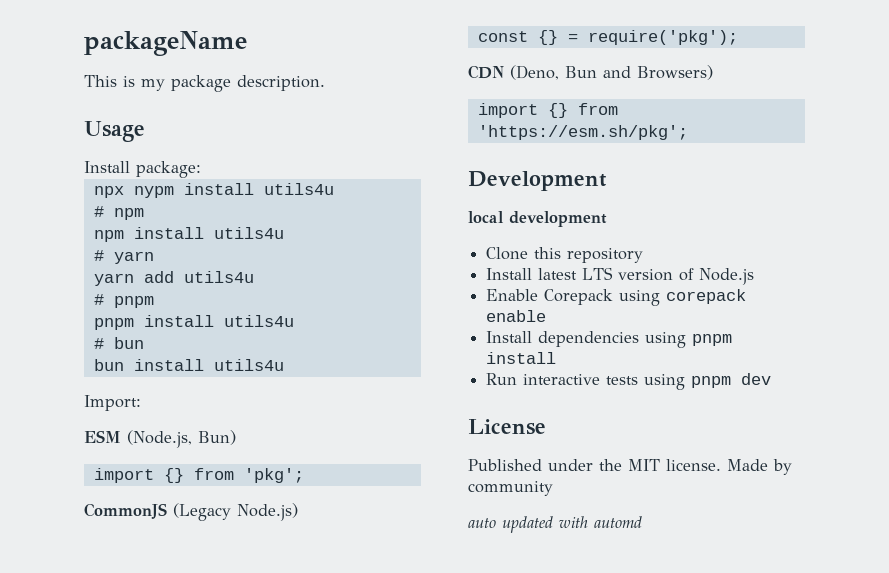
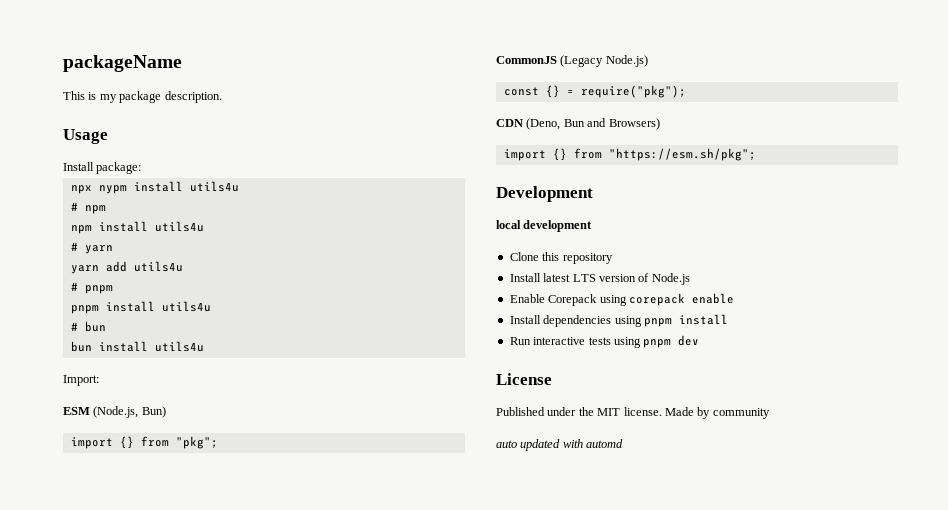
[243,468,304,483] 'pkg'; -> [175,436,218,449] "pkg";
[587,30,738,45] require('pkg'); -> [580,85,686,98] require("pkg");
[477,125,688,140] 'https://esm.sh/pkg'; -> [608,148,756,161] "https://esm.sh/pkg";

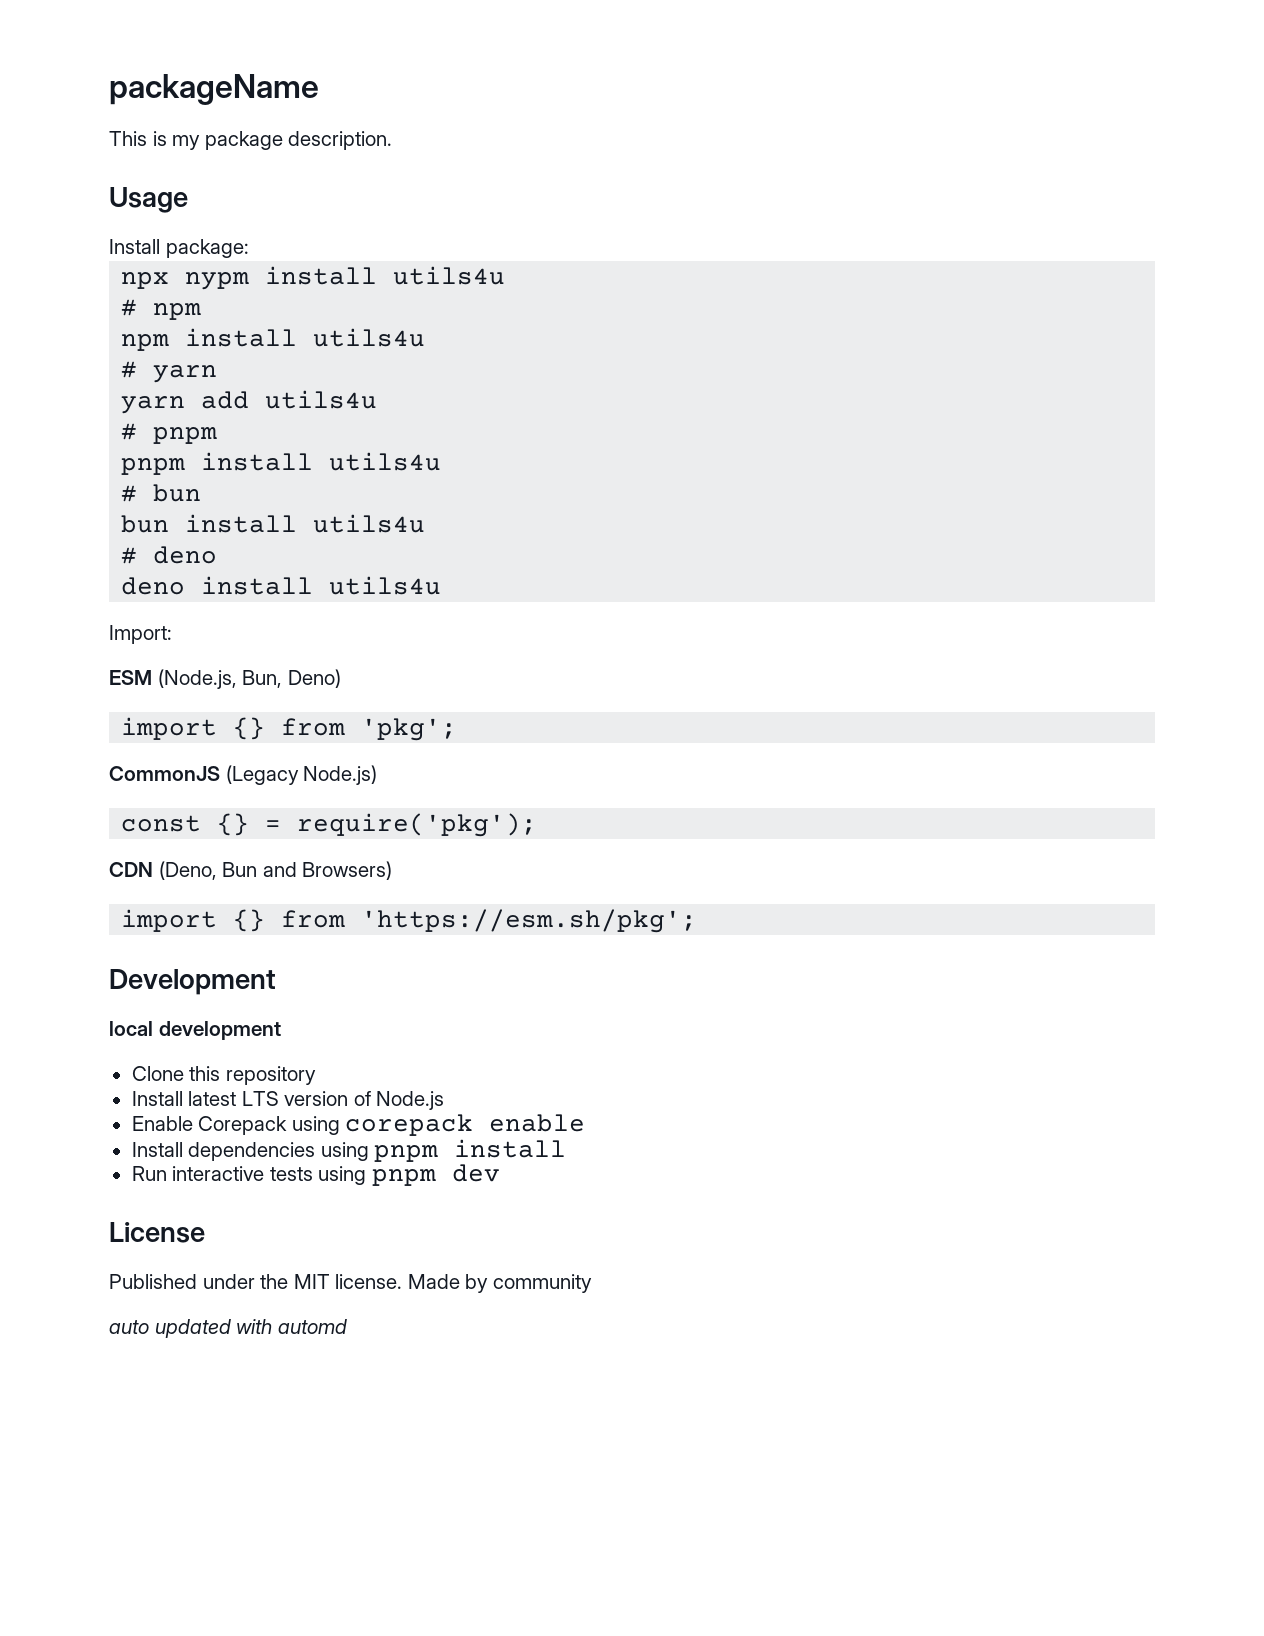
(204, 346) none -> [121,546,218,564] [121,576,442,595] // # deno // deno install utils4u
[141,406,166,418] [70,436,218,449] Bun) // import {} from "pkg"; -> [242,669,341,688] [121,717,458,741] Bun, Deno) // import {} from 'pkg';
[580,85,686,98] require("pkg"); -> [297,813,538,837] require('pkg');
[608,148,756,161] "https://esm.sh/pkg"; -> [361,909,698,933] 'https://esm.sh/pkg';

